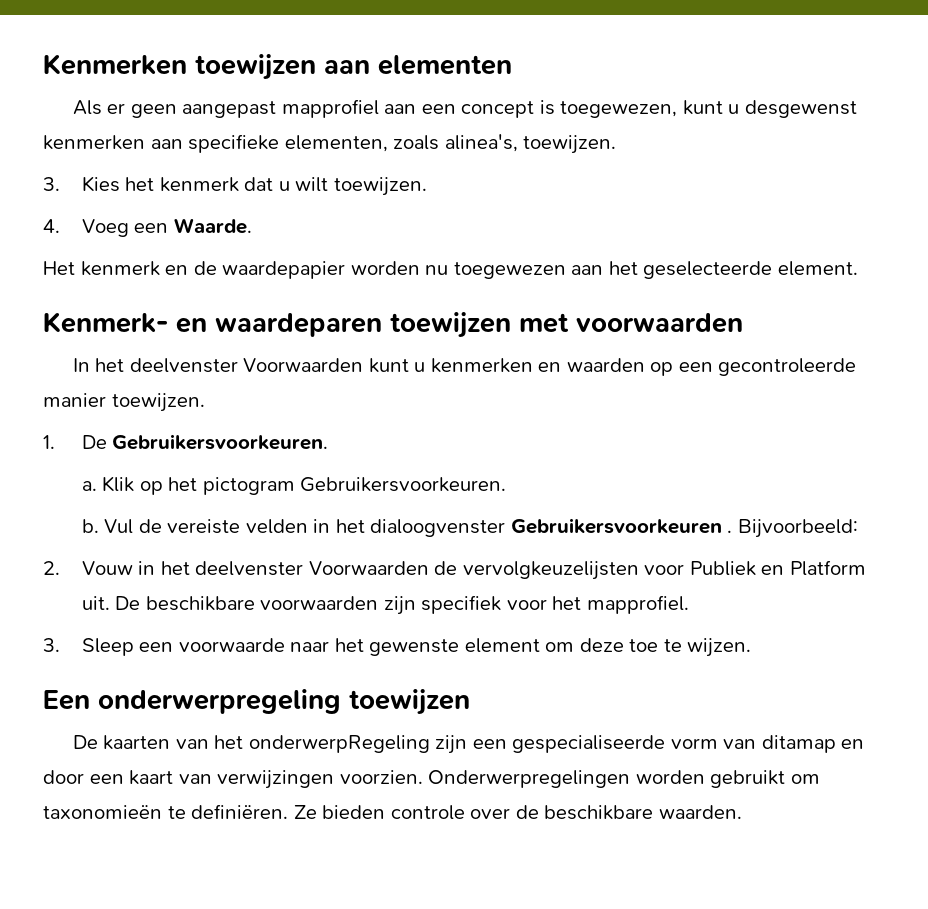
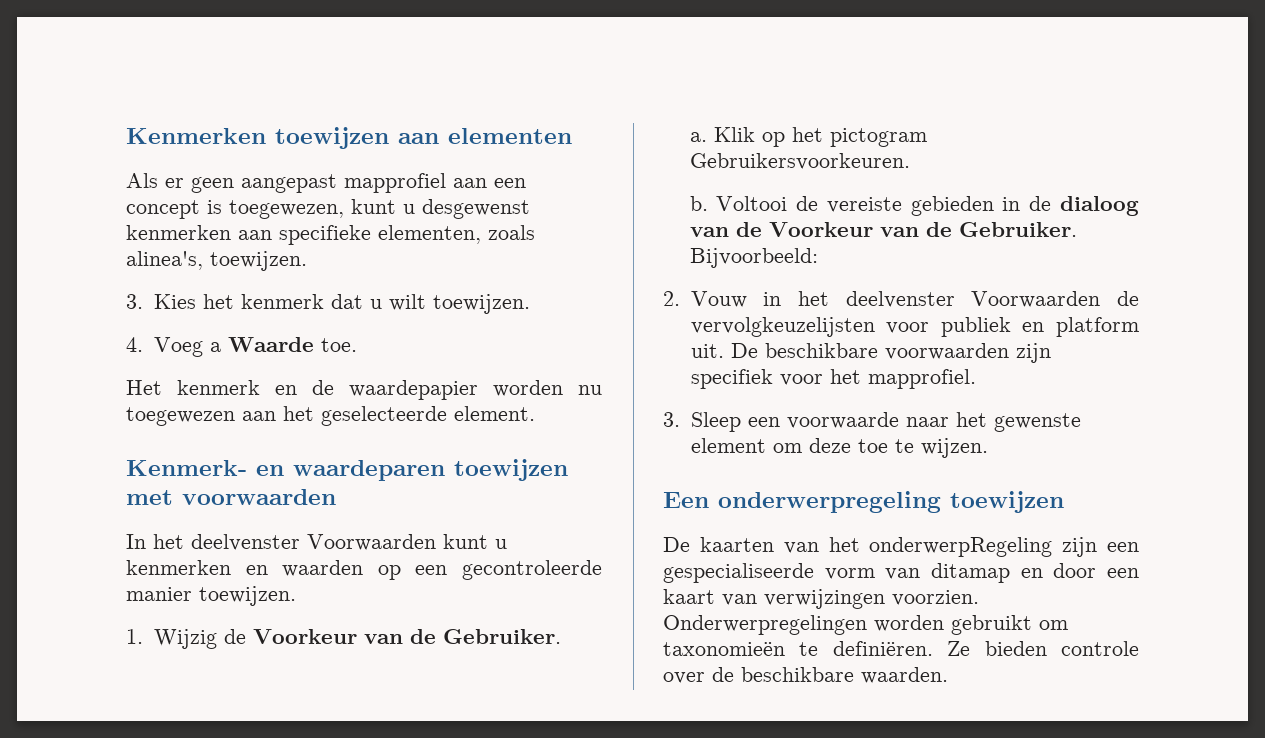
[134,218,252,234] een Waarde. -> [209,337,357,352] a Waarde toe.
[81,434,329,450] De Gebruikersvoorkeuren. -> [153,629,561,649] Wijzig de Voorkeur van de Gebruiker.
[104,519,134,534] Vul -> [716,196,788,211] Voltooi
[245,518,733,537] velden in het dialoogvenster Gebruikersvoorkeuren . -> [910,196,1139,216] [689,222,1077,237] gebieden in de dialoog van de Voorkeur van de Gebruiker.
[689,560,866,576] Publiek en Platform -> [940,317,1139,337] publiek en platform

